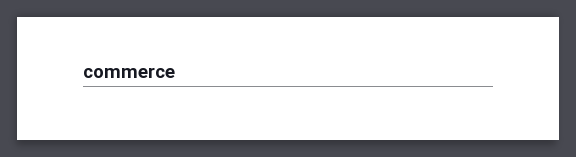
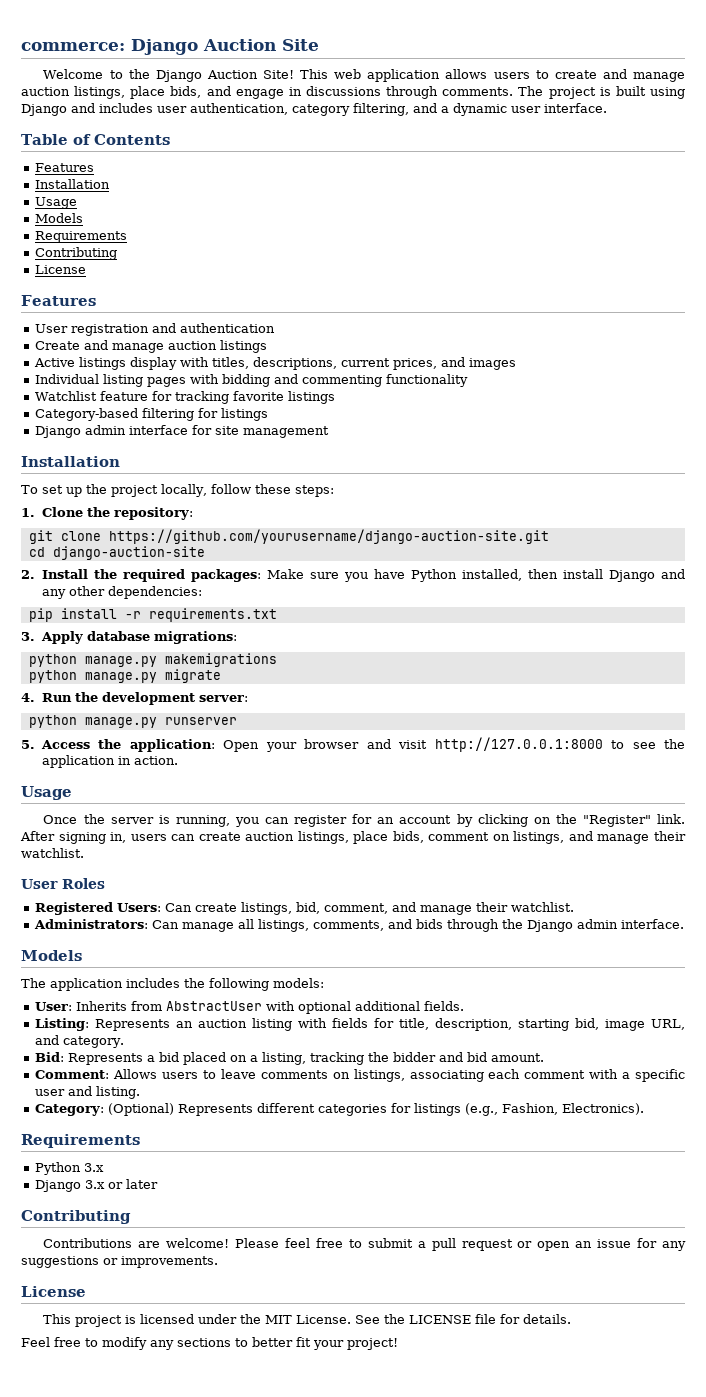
[83,67,175,78] commerce -> [21,39,319,55] [43,69,685,82] [21,86,685,99] [21,103,607,116] [21,134,170,145] [35,163,95,172] [35,179,111,189] [35,197,78,209] [35,213,84,223] [35,231,128,243] [35,247,118,260] [35,265,87,274] [21,295,96,306] [35,323,276,336] [35,340,268,353] [34,357,517,370] [35,374,469,387] [35,391,336,404] [35,408,269,421] [35,425,330,438] [21,456,120,467] [21,484,334,497] [21,507,193,520] [28,529,549,544] [28,546,205,560] [21,569,686,582] [41,586,202,599] [28,608,277,622] [21,631,237,644] [28,653,277,667] [28,669,221,683] [21,692,248,705] [28,715,237,728] [21,737,685,752] [41,755,178,768] [21,786,72,800] [43,814,685,827] [20,831,686,844] [21,848,84,858] [21,878,105,889] [35,902,575,915] [34,919,685,932] [21,950,82,961] [21,978,324,991] [35,1001,465,1014] [35,1018,685,1031] [35,1035,125,1048] [35,1052,545,1065] [35,1069,685,1082] [35,1086,141,1099] [35,1103,645,1116] [21,1134,140,1148] [35,1162,105,1175] [35,1179,159,1192] [21,1210,131,1224] [43,1238,686,1251] [21,1256,218,1268] [21,1286,86,1297] [43,1314,572,1327] [21,1337,398,1350] commerce: Django Auction Site // Welcome to the Django Auction Site! This web application allows users to create and manage auction listings, place bids, and engage in discussions through comments. The project is built using Django and includes user authentication, category filtering, and a dynamic user interface. // Table of Contents // Features // Installation // Usage // Models // Requirements // Contributing // License // Features // User registration and authentication // Create and manage auction listings // Active listings display with titles, descriptions, current prices, and images // Individual listing pages with bidding and commenting functionality // Watchlist feature for tracking favorite listings // Category-based filtering for listings // Django admin interface for site management // Installation // To set up the project locally, follow these steps: // 1. Clone the repository: // git clone https://github.com/yourusername/django-auction-site.git // cd django-auction-site // 2. Install the required packages: Make sure you have Python installed, then install Django and any other dependencies: // pip install -r requirements.txt // 3. Apply database migrations: // python manage.py makemigrations // python manage.py migrate // 4. Run the development server: // python manage.py runserver // 5. Access the application: Open your browser and visit http://127.0.0.1:8000 to see the application in action. // Usage // Once the server is running, you can register for an account by clicking on the "Register" link. After signing in, users can create auction listings, place bids, comment on listings, and manage their watchlist. // User Roles // Registered Users: Can create listings, bid, comment, and manage their watchlist. // Administrators: Can manage all listings, comments, and bids through the Django admin interface. // Models // The application includes the following models: // User: Inherits from AbstractUser with optional additional fields. // Listing: Represents an auction listing with fields for title, description, starting bid, image URL, and category. // Bid: Represents a bid placed on a listing, tracking the bidder and bid amount. // Comment: Allows users to leave comments on listings, associating each comment with a specific user and listing. // Category: (Optional) Represents different categories for listings (e.g., Fashion, Electronics). // Requirements // Python 3.x // Django 3.x or later // Contributing // Contributions are welcome! Please feel free to submit a pull request or open an issue for any suggestions or improvements. // License // This project is licensed under the MIT License. See the LICENSE file for details. // Feel free to modify any sections to better fit your project!

